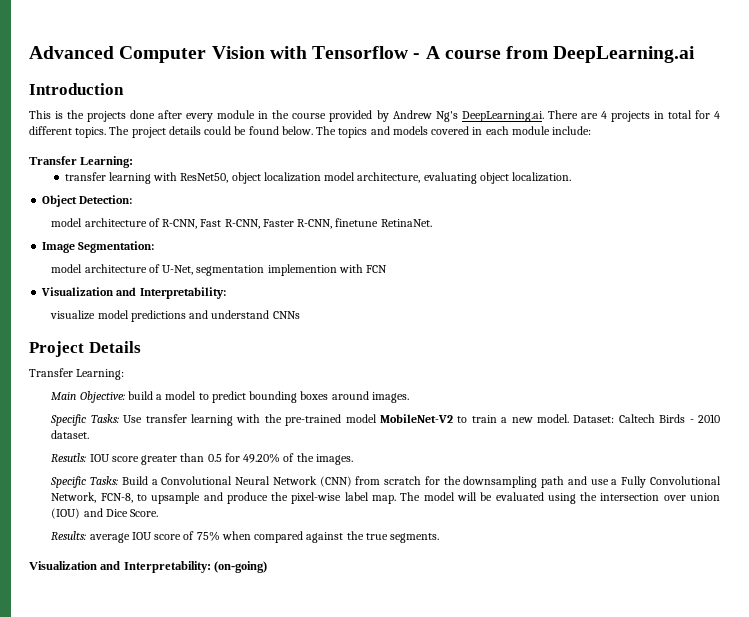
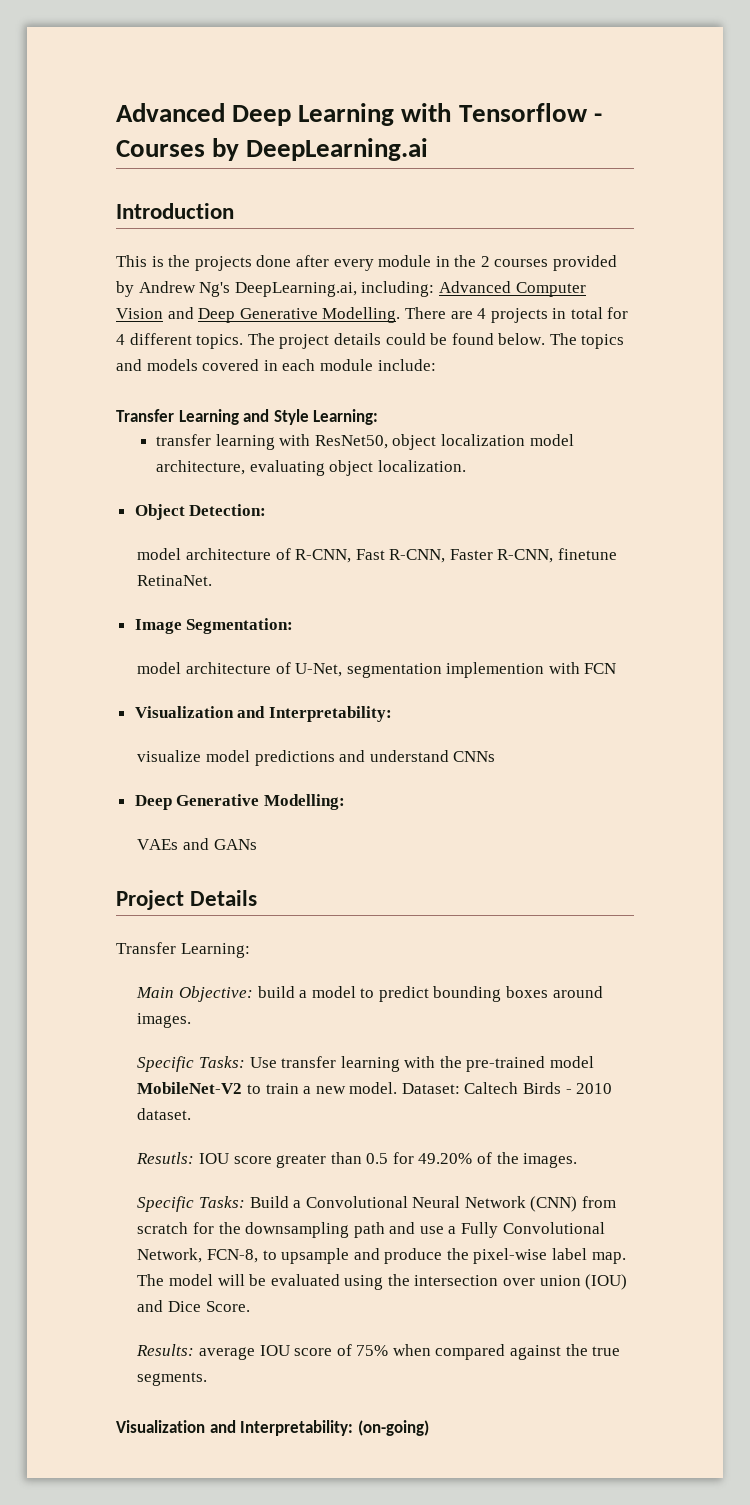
[29,46,265,63] Advanced Computer Vision -> [116,103,395,126] Advanced Deep Learning
[425,46,549,59] A course from -> [116,138,240,161] Courses by
[292,113,327,119] course -> [480,256,549,267] 2 courses
[461,111,544,122] DeepLearning.ai. -> [234,281,586,297] [116,307,401,323] DeepLearning.ai, including: Advanced Computer Vision and Deep Generative Modelling.
(77, 160) none -> [178,409,309,425] Learning and Style
(300, 315) none -> [134,794,345,810] [137,838,257,850] // Deep Generative Modelling: // VAEs and GANs

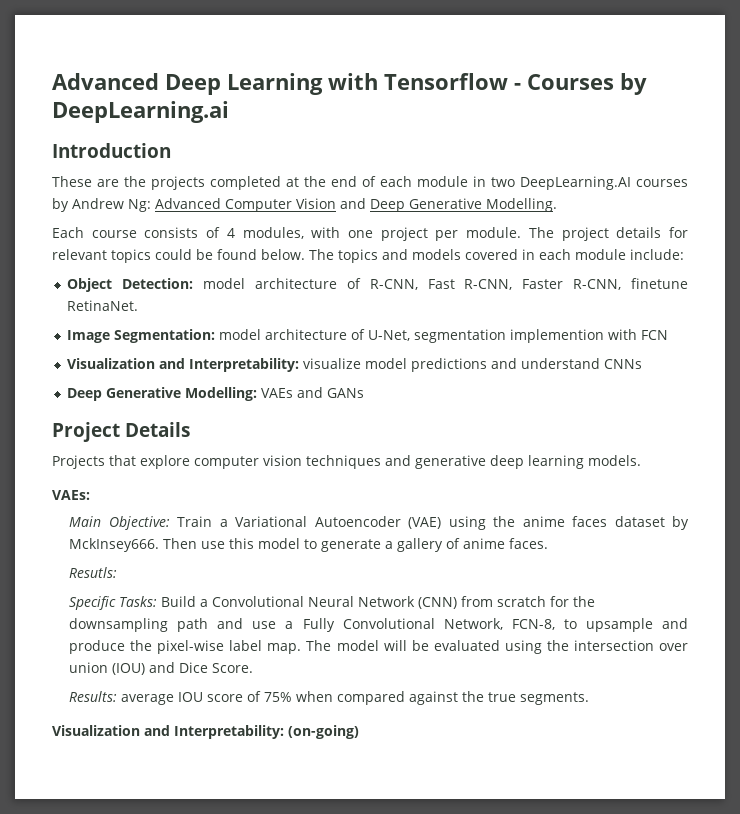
[116,255,618,271] [116,281,435,297] This is the projects done after every module in the 2 courses provided by Andrew Ng's DeepLearning.ai, including: -> [52,176,688,190] [52,198,151,212] These are the projects completed at the end of each module in two DeepLearning.AI courses by Andrew Ng:
[404,307,629,323] [116,333,381,349] There are 4 projects in total for 4 different topics. The project details -> [52,227,688,241] [52,249,151,263] // Each course consists of 4 modules, with one project per module. The project details for relevant topics
[116,409,379,425] [156,434,574,450] [156,460,466,476] // Transfer Learning and Style Learning: // transfer learning with ResNet50, object localization model architecture, evaluating object localization. -> (684, 254) none
(267, 510) // -> (194, 283) none
(294, 626) // -> (216, 336) none
(392, 714) // -> (300, 365) none
(345, 802) // -> (258, 394) none
[116,942,250,958] [136,986,603,1002] [137,1013,192,1028] [137,1056,595,1072] [137,1082,613,1094] [137,1108,192,1120] [136,1152,578,1168] Transfer Learning: // Main Objective: build a model to predict bounding boxes around images. // Specific Tasks: Use transfer learning with the pre-trained model MobileNet-V2 to train a new model. Dataset: Caltech Birds - 2010 dataset. // Resutls: IOU score greater than 0.5 for 49.20% of the images. -> [52,455,641,469] [52,490,90,500] [69,516,690,530] [69,538,549,552] [69,567,118,578] Projects that explore computer vision techniques and generative deep learning models. // VAEs: // Main Objective: Train a Variational Autoencoder (VAE) using the anime faces dataset by MckInsey666. Then use this model to generate a gallery of anime faces. // Resutls:

